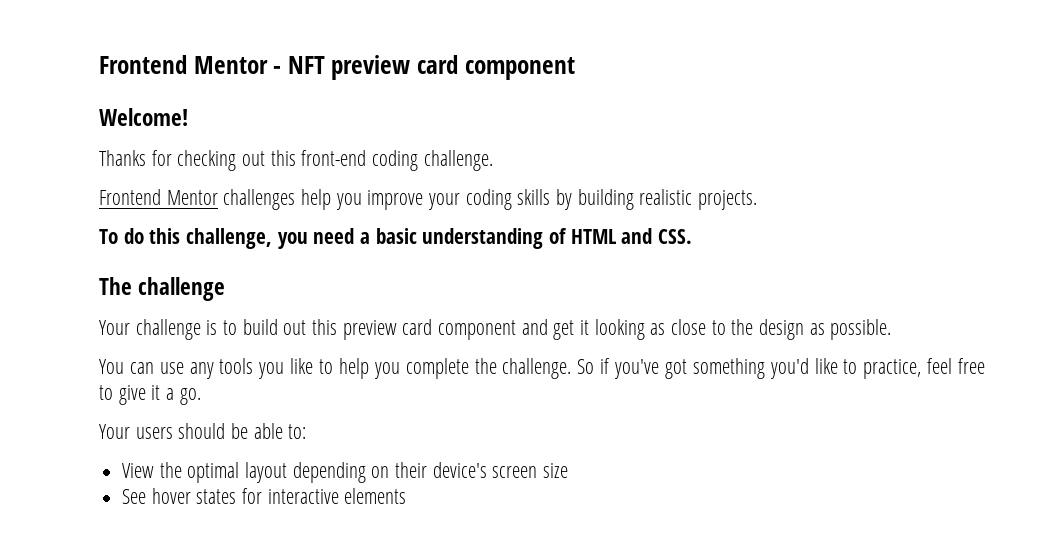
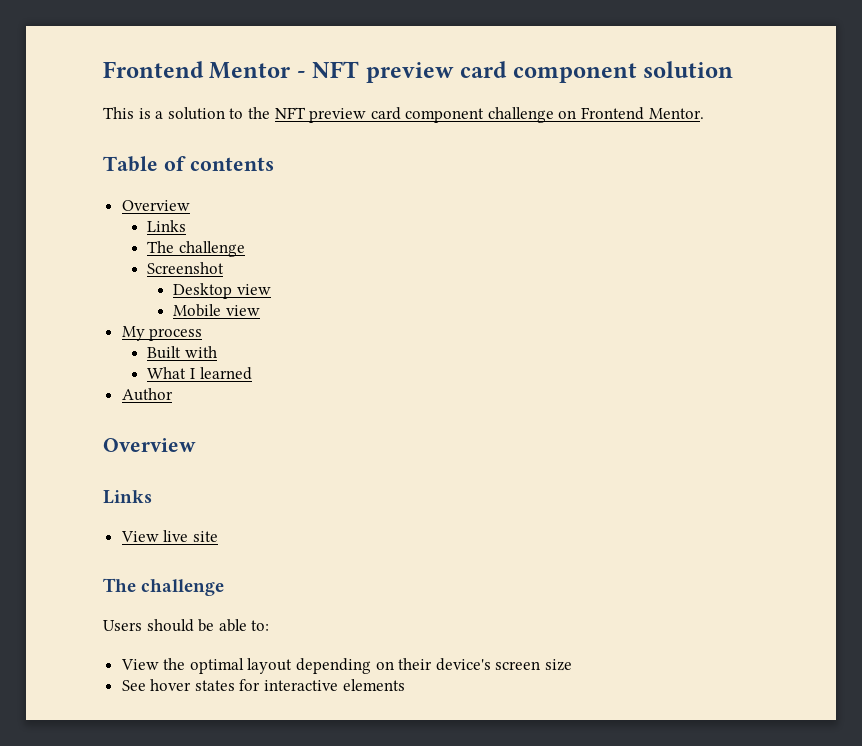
[99,108,188,126] [99,150,493,171] [99,189,758,210] [99,228,693,249] [99,277,226,301] [99,319,892,340] [99,358,986,379] [99,385,201,405] [99,424,173,439] // Welcome! // Thanks for checking out this front-end coding challenge. // Frontend Mentor challenges help you improve your coding skills by building realistic projects. // To do this challenge, you need a basic understanding of HTML and CSS. // The challenge // Your challenge is to build out this preview card component and get it looking as close to the design as possible. // You can use any tools you like to help you complete the challenge. So if you've got something you'd like to practice, feel free to give it a go. // Your users -> [643,61,734,78] [103,107,704,123] [103,156,274,172] [121,200,190,211] [147,220,187,232] [147,241,245,257] [147,262,225,274] [173,283,271,299] [173,304,260,317] [121,326,203,341] [147,346,217,359] [147,367,252,380] [121,388,173,401] [103,438,196,452] [103,490,152,504] [120,530,218,542] [103,578,225,596] [103,620,142,631] solution // This is a solution to the NFT preview card component challenge on Frontend Mentor. // Table of contents // Overview // Links // The challenge // Screenshot // Desktop view // Mobile view // My process // Built with // What I learned // Author // Overview // Links // View live site // The challenge // Users

